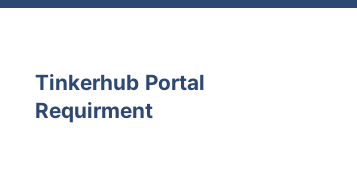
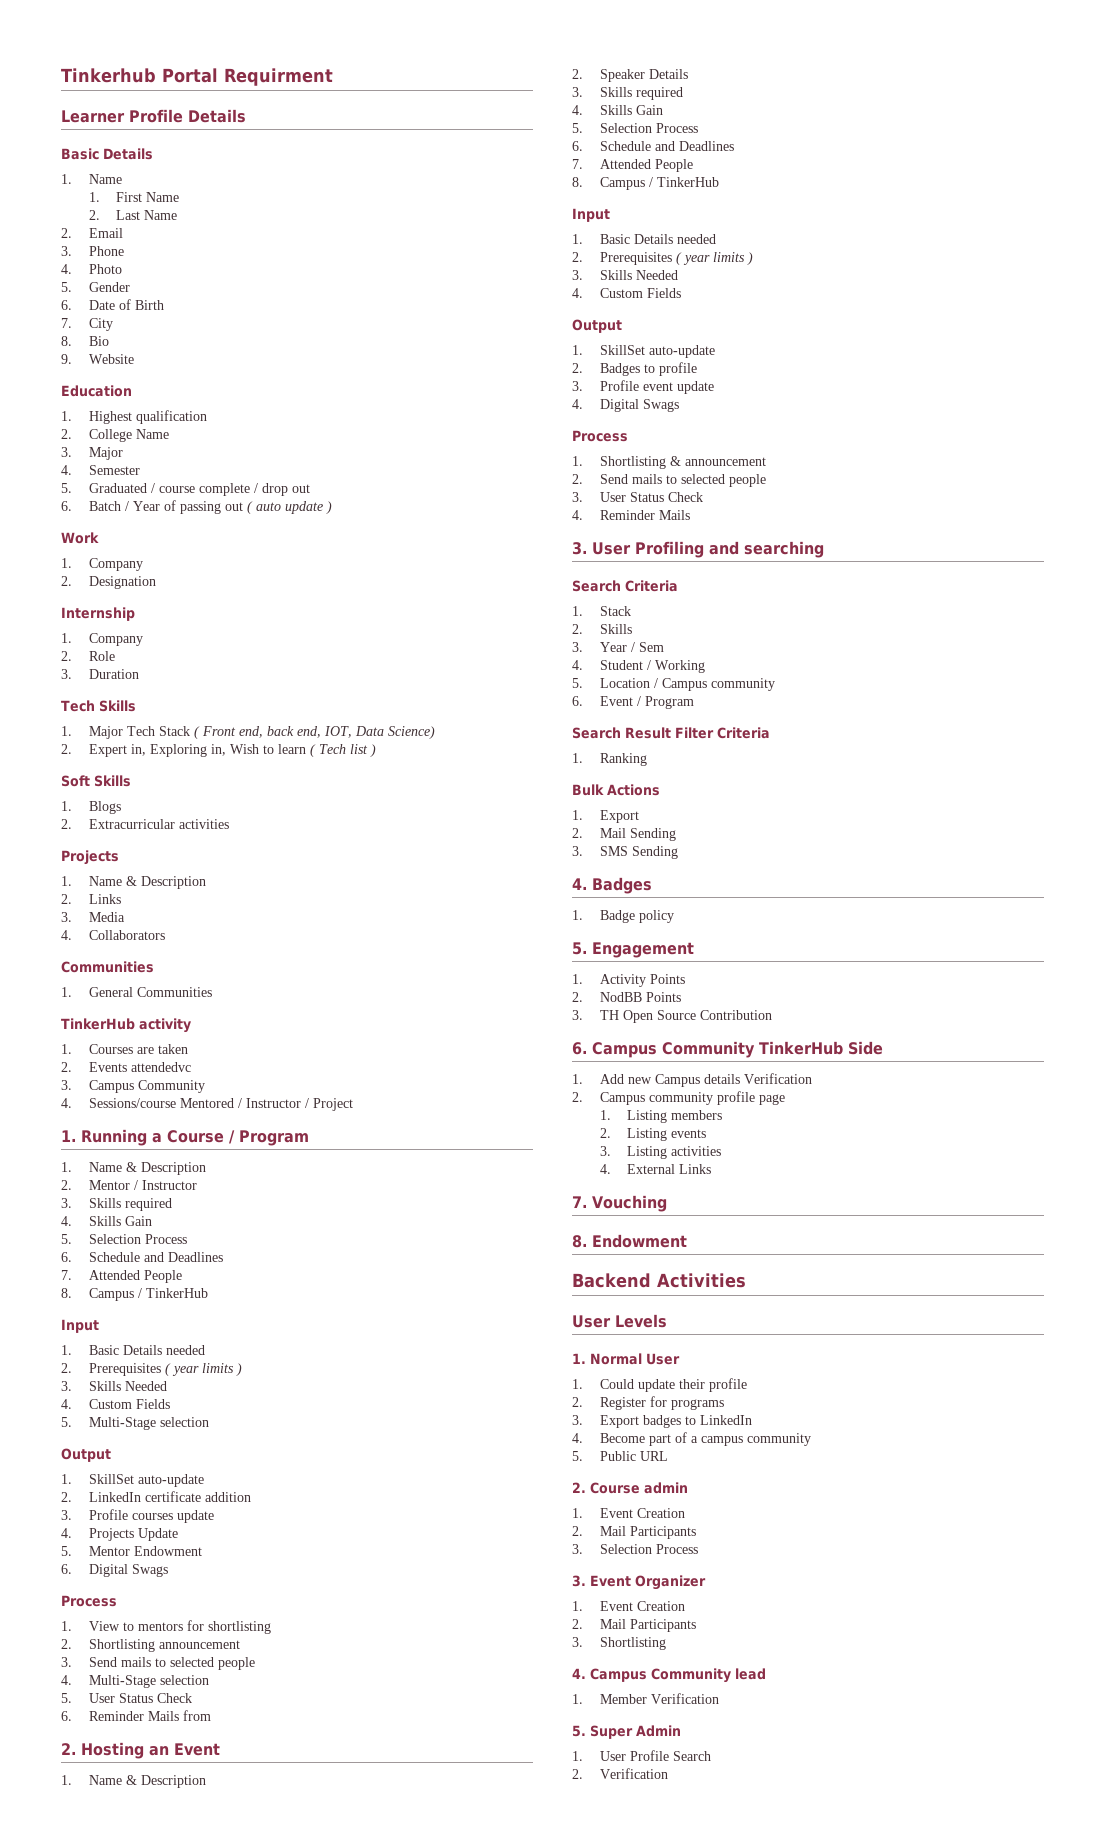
(153, 112) none -> [61,109,246,123] [61,148,153,160] [61,174,122,184] [88,192,180,202] [88,210,178,220] [61,228,123,238] [61,246,124,256] [61,264,122,274] [61,282,130,292] [61,299,164,310] [61,318,113,331] [61,336,109,346] [61,354,134,364] [61,385,132,397] [61,410,207,424] [61,429,169,442] [61,447,123,460] [61,465,140,475] [61,483,310,496] [61,500,332,514] [61,532,99,544] [61,558,143,571] [61,576,156,589] [61,607,135,621] [61,633,143,646] [61,651,115,661] [61,669,139,679] [61,700,136,712] [61,726,435,739] [61,744,376,757] [61,775,131,787] [61,801,121,814] [61,819,229,829] [61,850,119,865] [61,876,206,889] [61,894,121,904] [61,912,125,922] [61,930,165,940] [61,961,154,973] [61,987,212,997] [61,1018,191,1033] [61,1044,188,1054] [61,1062,191,1072] [61,1080,205,1093] [61,1098,353,1111] [61,1129,309,1146] [61,1162,206,1175] [61,1180,197,1190] [61,1198,172,1211] [61,1216,152,1226] [61,1234,187,1244] [61,1252,223,1262] [61,1270,182,1283] [61,1288,208,1301] [61,1319,99,1333] [61,1345,205,1355] [61,1363,242,1376] [61,1381,167,1391] [61,1399,170,1409] [61,1417,209,1430] [61,1448,111,1462] [61,1474,204,1487] [61,1491,251,1502] [61,1509,214,1523] [61,1528,178,1541] [61,1546,202,1556] [61,1564,168,1577] [61,1595,117,1607] [61,1620,271,1634] [61,1639,240,1652] [61,1657,255,1670] [61,1675,209,1688] [61,1693,192,1703] [61,1710,211,1721] [61,1742,220,1759] [61,1775,206,1788] [572,69,688,82] [572,87,683,100] [572,105,663,115] [572,123,698,133] [572,141,734,151] [572,159,693,172] [572,177,719,190] [572,208,610,222] [572,234,716,244] [572,252,753,265] [572,270,678,280] [572,288,681,298] [572,319,622,333] [572,345,715,358] [572,362,697,376] [572,380,714,394] [572,399,679,412] [572,430,628,442] [572,456,766,469] [572,474,766,487] [572,492,703,502] [572,510,690,520] [572,541,824,558] [572,580,678,592] [572,606,631,616] [572,624,632,634] [572,642,664,652] [572,660,705,673] [572,678,775,691] [572,696,694,709] [572,727,770,739] [572,753,647,766] [572,784,660,796] [572,810,639,823] [572,828,676,841] [572,846,678,859] [572,877,652,894] [572,910,674,923] [572,942,694,958] [572,974,685,987] [572,992,681,1002] [572,1010,772,1023] [572,1041,883,1058] [572,1073,812,1087] [572,1091,785,1105] [599,1110,723,1123] [599,1128,707,1141] [599,1146,722,1159] [599,1164,712,1174] [572,1195,667,1212] [572,1234,687,1248] [572,1273,746,1288] [572,1314,667,1328] [572,1353,680,1365] [572,1378,747,1392] [572,1396,724,1410] [572,1415,752,1428] [572,1432,811,1446] [572,1451,668,1461] [572,1482,688,1494] [572,1508,685,1518] [572,1526,696,1539] [572,1544,698,1554] [572,1575,706,1590] [572,1601,685,1611] [572,1619,696,1632] [572,1637,666,1650] [572,1668,766,1683] [572,1693,719,1704] [572,1725,681,1739] [572,1750,711,1761] [572,1768,668,1779] // Learner Profile Details // Basic Details // 1. Name // 1. First Name // 2. Last Name // 2. Email // 3. Phone // 4. Photo // 5. Gender // 6. Date of Birth // 7. City // 8. Bio // 9. Website // Education // 1. Highest qualification // 2. College Name // 3. Major // 4. Semester // 5. Graduated / course complete / drop out // 6. Batch / Year of passing out ( auto update ) // Work // 1. Company // 2. Designation // Internship // 1. Company // 2. Role // 3. Duration // Tech Skills // 1. Major Tech Stack ( Front end, back end, IOT, Data Science) // 2. Expert in, Exploring in, Wish to learn ( Tech list ) // Soft Skills // 1. Blogs // 2. Extracurricular activities // Projects // 1. Name & Description // 2. Links // 3. Media // 4. Collaborators // Communities // 1. General Communities // TinkerHub activity // 1. Courses are taken // 2. Events attendedvc // 3. Campus Community // 4. Sessions/course Mentored / Instructor / Project // 1. Running a Course / Program // 1. Name & Description // 2. Mentor / Instructor // 3. Skills required // 4. Skills Gain // 5. Selection Process // 6. Schedule and Deadlines // 7. Attended People // 8. Campus / TinkerHub // Input // 1. Basic Details needed // 2. Prerequisites ( year limits ) // 3. Skills Needed // 4. Custom Fields // 5. Multi-Stage selection // Output // 1. SkillSet auto-update // 2. LinkedIn certificate addition // 3. Profile courses update // 4. Projects Update // 5. Mentor Endowment // 6. Digital Swags // Process // 1. View to mentors for shortlisting // 2. Shortlisting announcement // 3. Send mails to selected people // 4. Multi-Stage selection // 5. User Status Check // 6. Reminder Mails from // 2. Hosting an Event // 1. Name & Description // 2. Speaker Details // 3. Skills required // 4. Skills Gain // 5. Selection Process // 6. Schedule and Deadlines // 7. Attended People // 8. Campus / TinkerHub // Input // 1. Basic Details needed // 2. Prerequisites ( year limits ) // 3. Skills Needed // 4. Custom Fields // Output // 1. SkillSet auto-update // 2. Badges to profile // 3. Profile event update // 4. Digital Swags // Process // 1. Shortlisting & announcement // 2. Send mails to selected people // 3. User Status Check // 4. Reminder Mails // 3. User Profiling and searching // Search Criteria // 1. Stack // 2. Skills // 3. Year / Sem // 4. Student / Working // 5. Location / Campus community // 6. Event / Program // Search Result Filter Criteria // 1. Ranking // Bulk Actions // 1. Export // 2. Mail Sending // 3. SMS Sending // 4. Badges // 1. Badge policy // 5. Engagement // 1. Activity Points // 2. NodBB Points // 3. TH Open Source Contribution // 6. Campus Community TinkerHub Side // 1. Add new Campus details Verification // 2. Campus community profile page // 1. Listing members // 2. Listing events // 3. Listing activities // 4. External Links // 7. Vouching // 8. Endowment // Backend Activities // User Levels // 1. Normal User // 1. Could update their profile // 2. Register for programs // 3. Export badges to LinkedIn // 4. Become part of a campus community // 5. Public URL // 2. Course admin // 1. Event Creation // 2. Mail Participants // 3. Selection Process // 3. Event Organizer // 1. Event Creation // 2. Mail Participants // 3. Shortlisting // 4. Campus Community lead // 1. Member Verification // 5. Super Admin // 1. User Profile Search // 2. Verification

